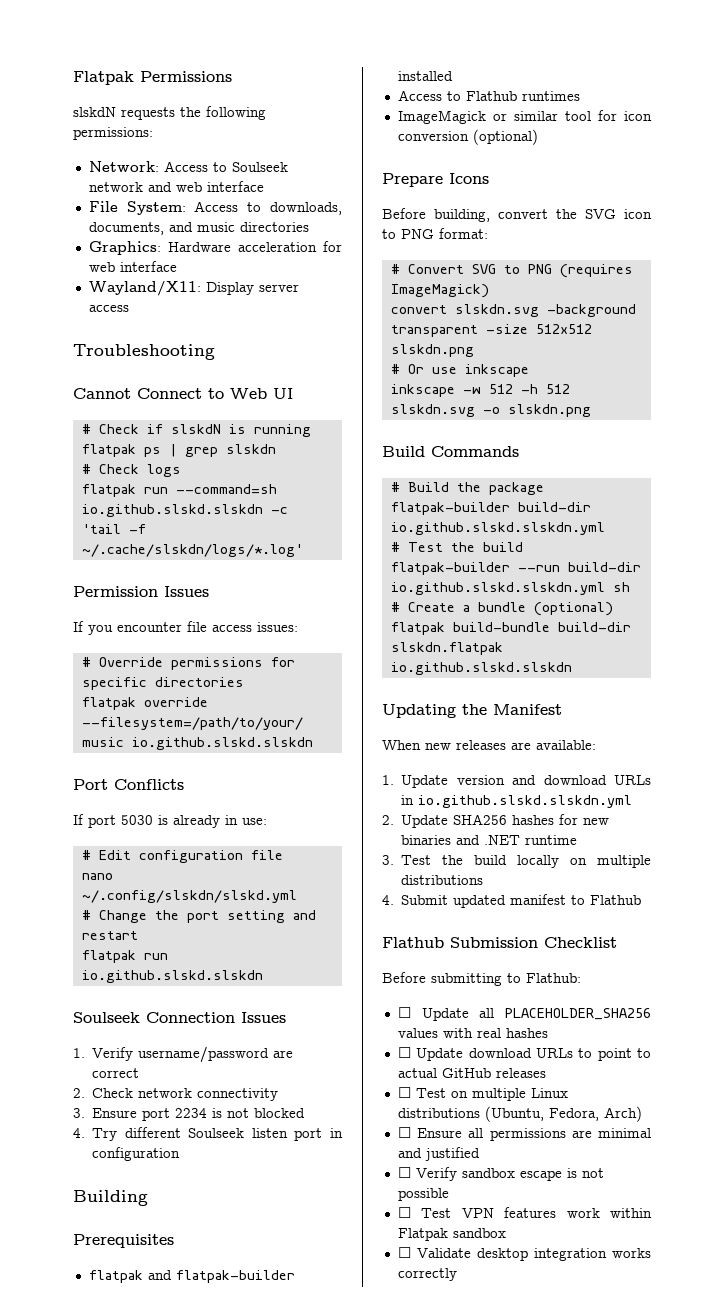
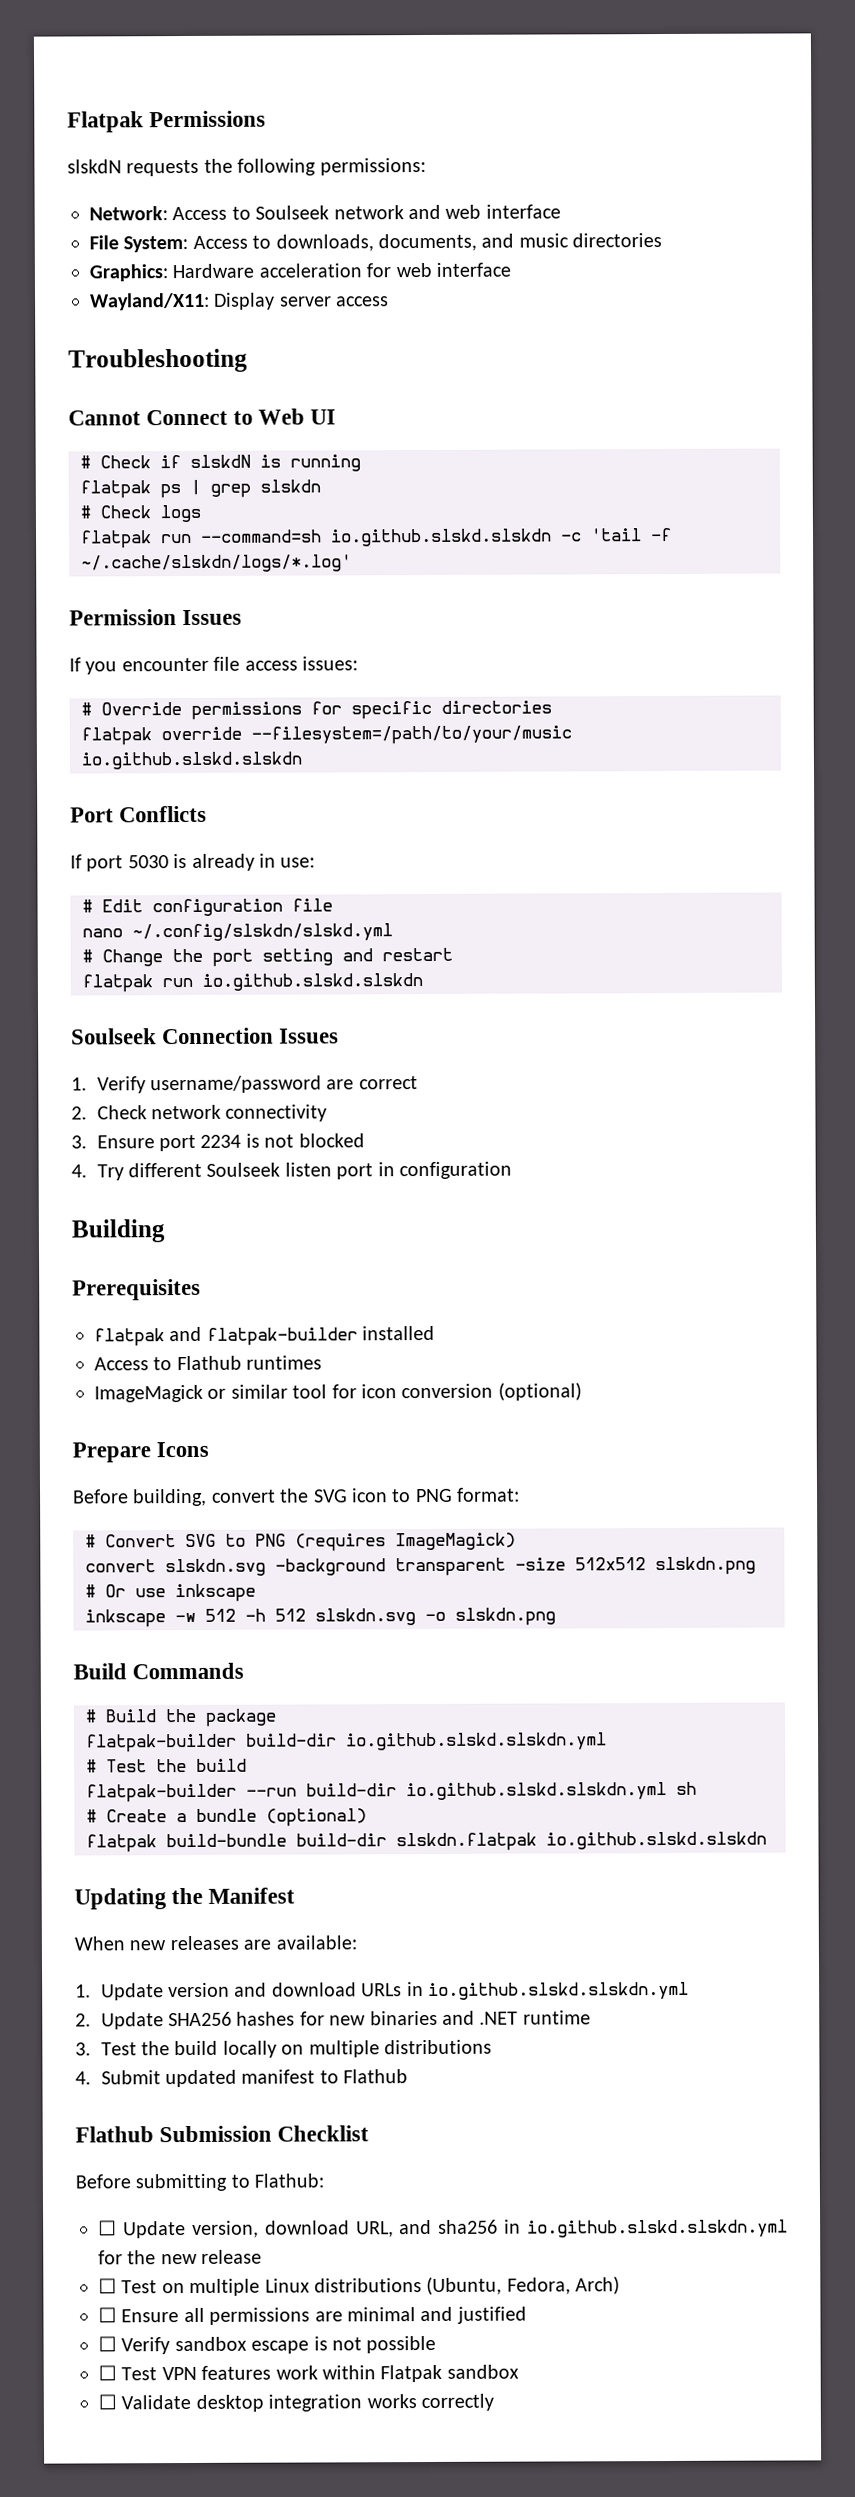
[479,1008,651,1020] [397,1028,548,1038] [397,1047,651,1061] [397,1068,546,1078] all PLACEHOLDER_SHA256 values with real hashes // ☐ Update download URLs to point to actual GitHub releases -> [191,2219,788,2238] [98,2249,263,2265] version, download URL, and sha256 in io.github.slskd.slskdn.yml for the new release

